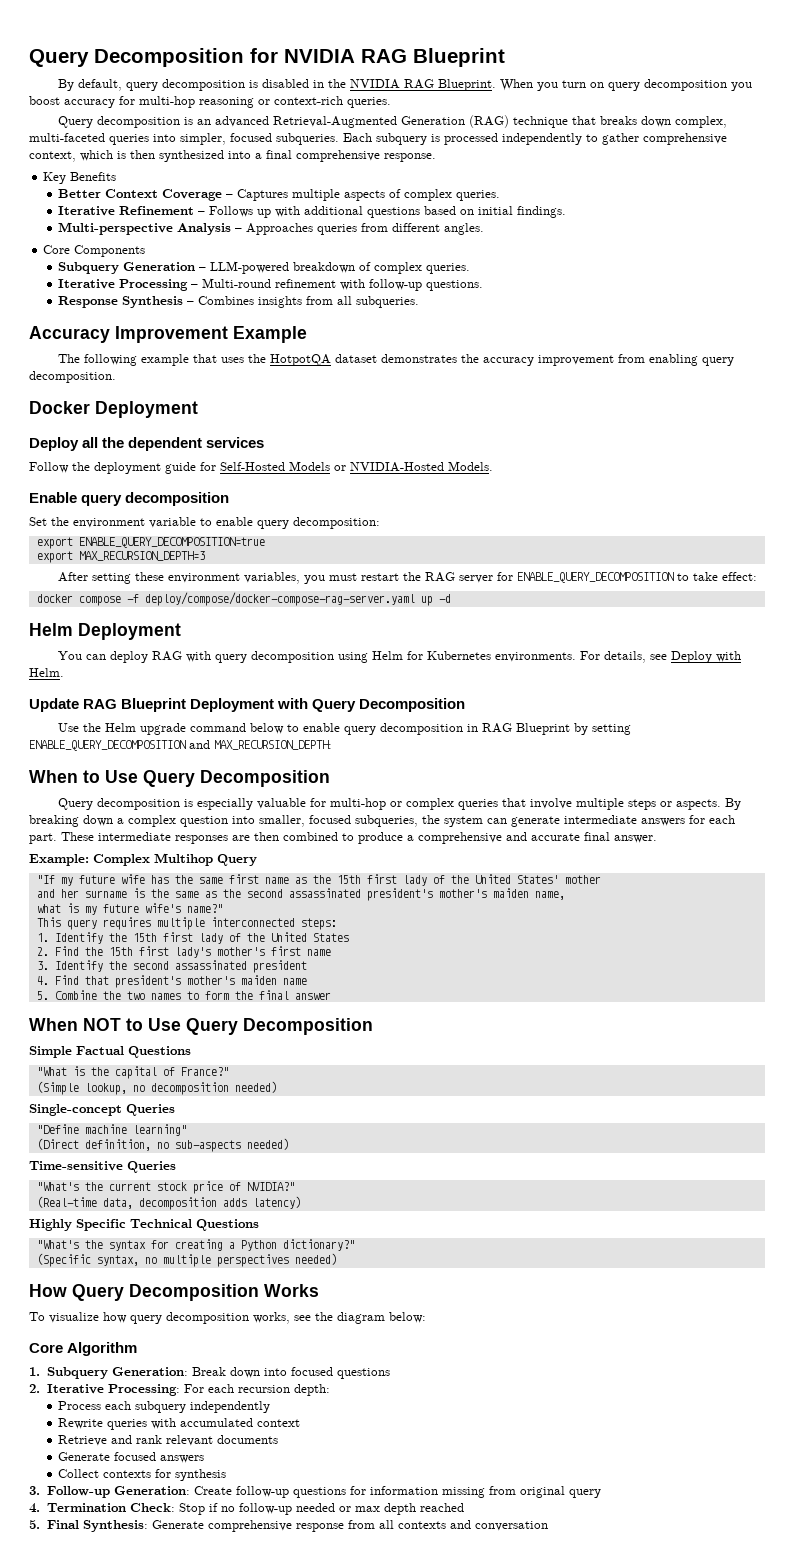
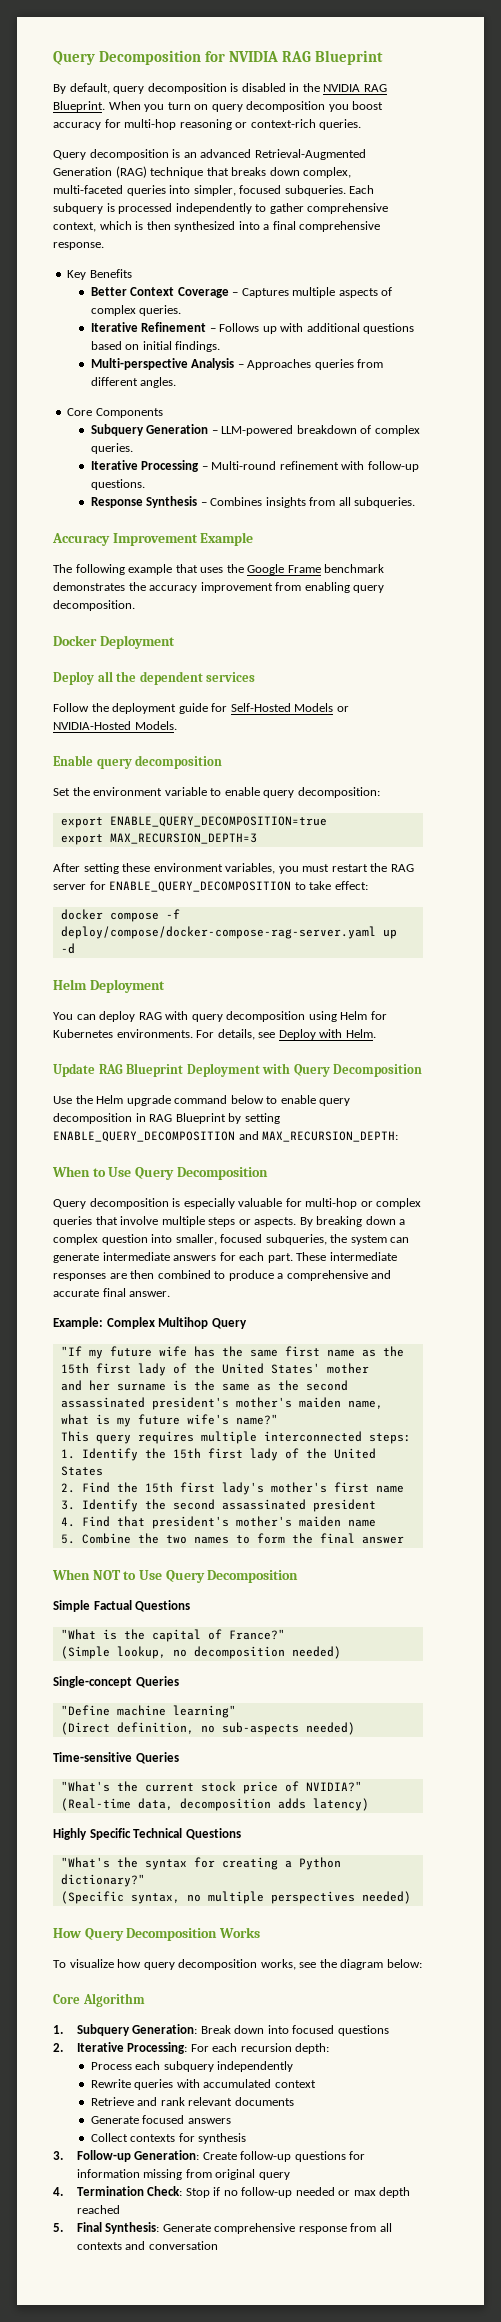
[269,354,377,366] HotpotQA dataset -> [247,564,385,575] Google Frame benchmark

